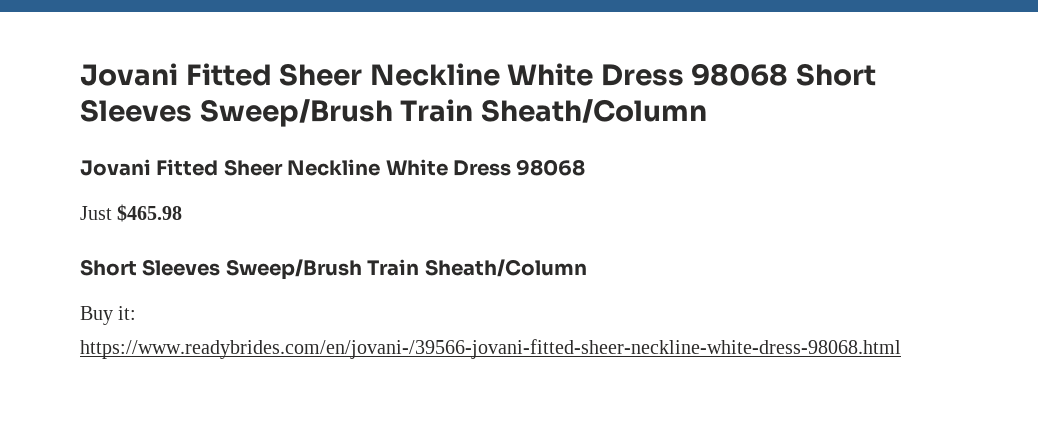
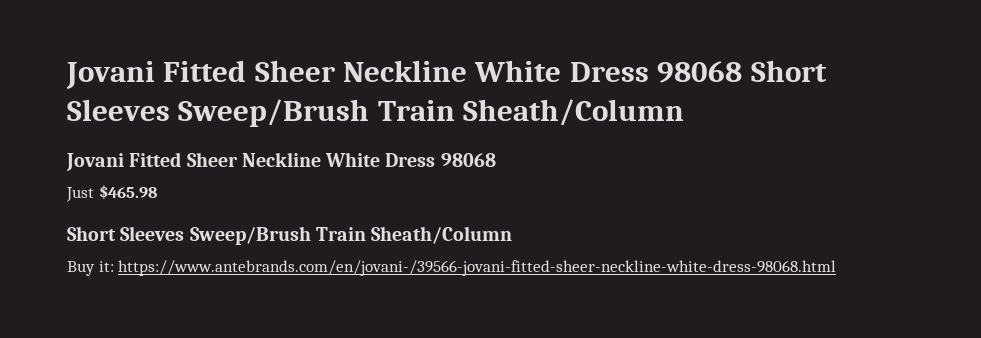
[80,339,901,359] https://www.readybrides.com/en/jovani-/39566-jovani-fitted-sheer-neckline-white-dress-98068.html -> [118,260,837,276] https://www.antebrands.com/en/jovani-/39566-jovani-fitted-sheer-neckline-white-dress-98068.html

